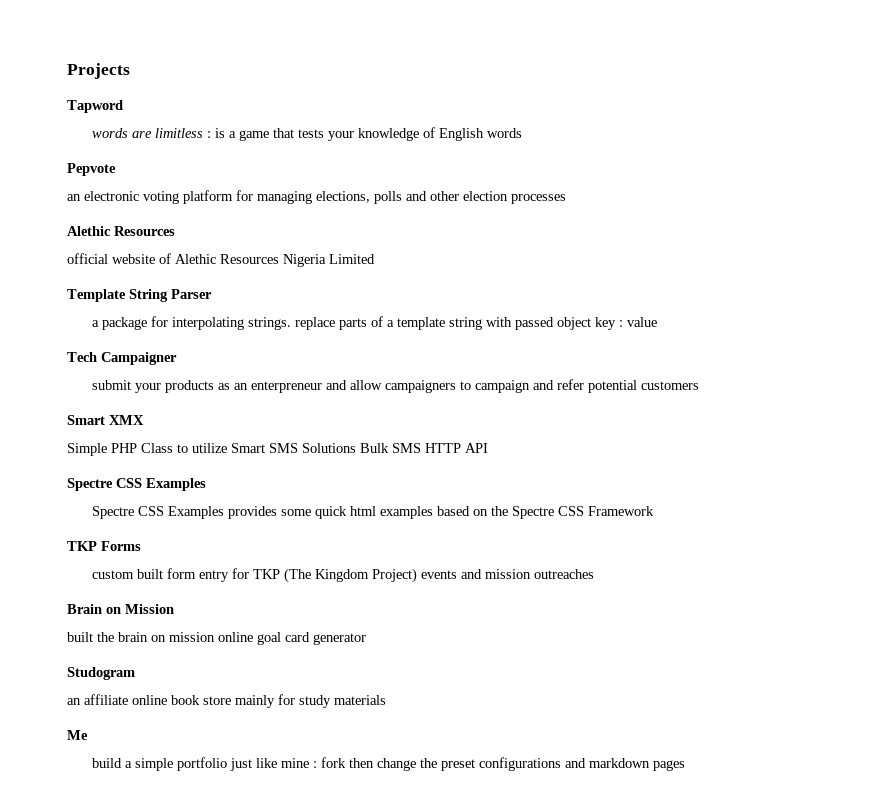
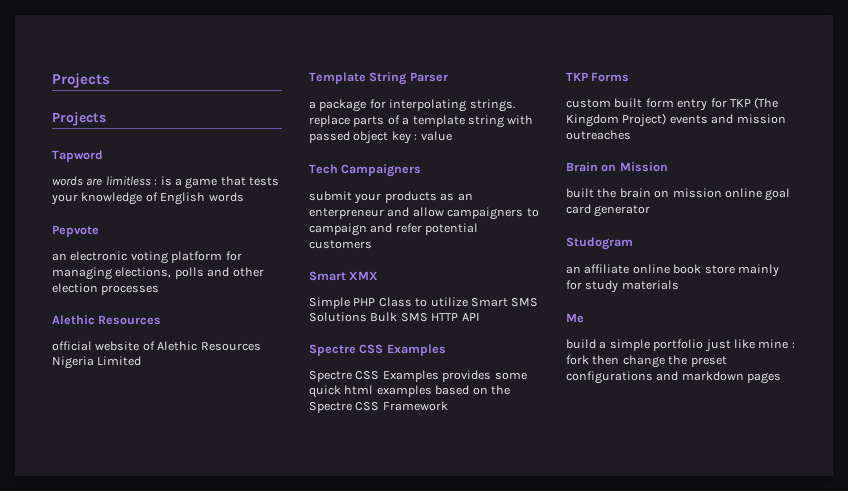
[67,63,130,79] Projects -> [52,73,110,88] [52,112,106,126] Projects // Projects
[101,352,177,365] Campaigner -> [341,164,422,177] Campaigners

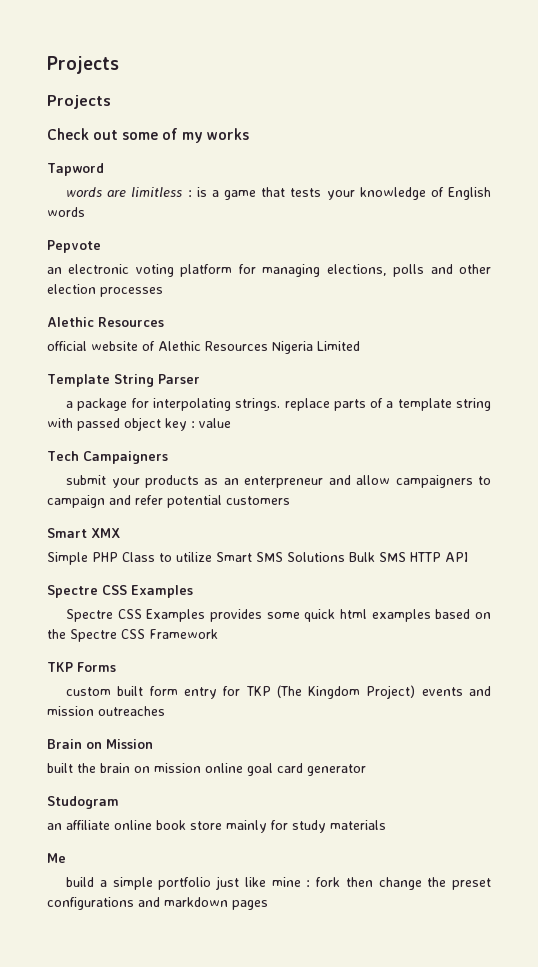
(106, 119) none -> [47,128,250,143] // Check out some of my works

